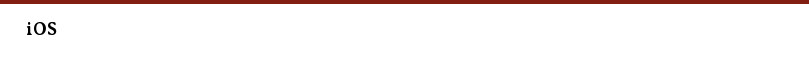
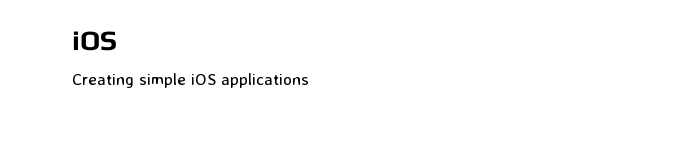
[26,22,57,35] iOS -> [72,31,117,51] [72,73,309,88] iOS // Creating simple iOS applications

